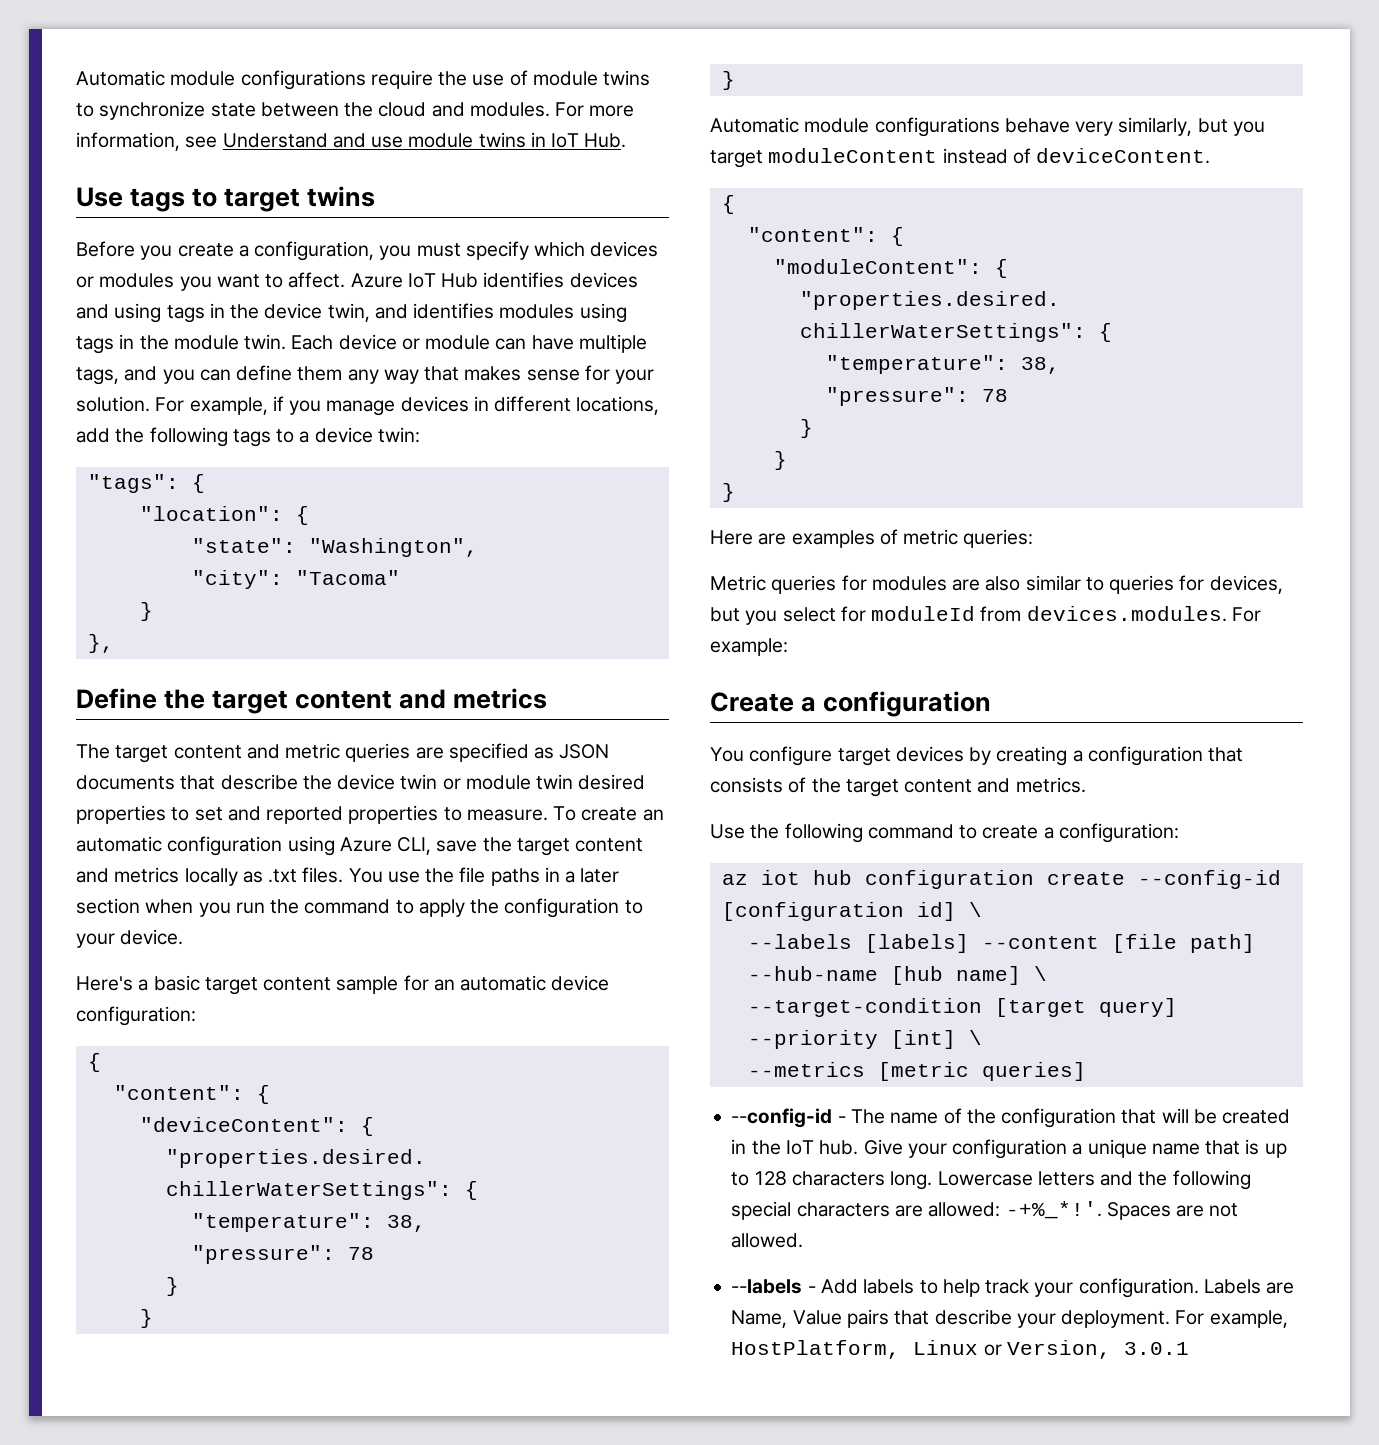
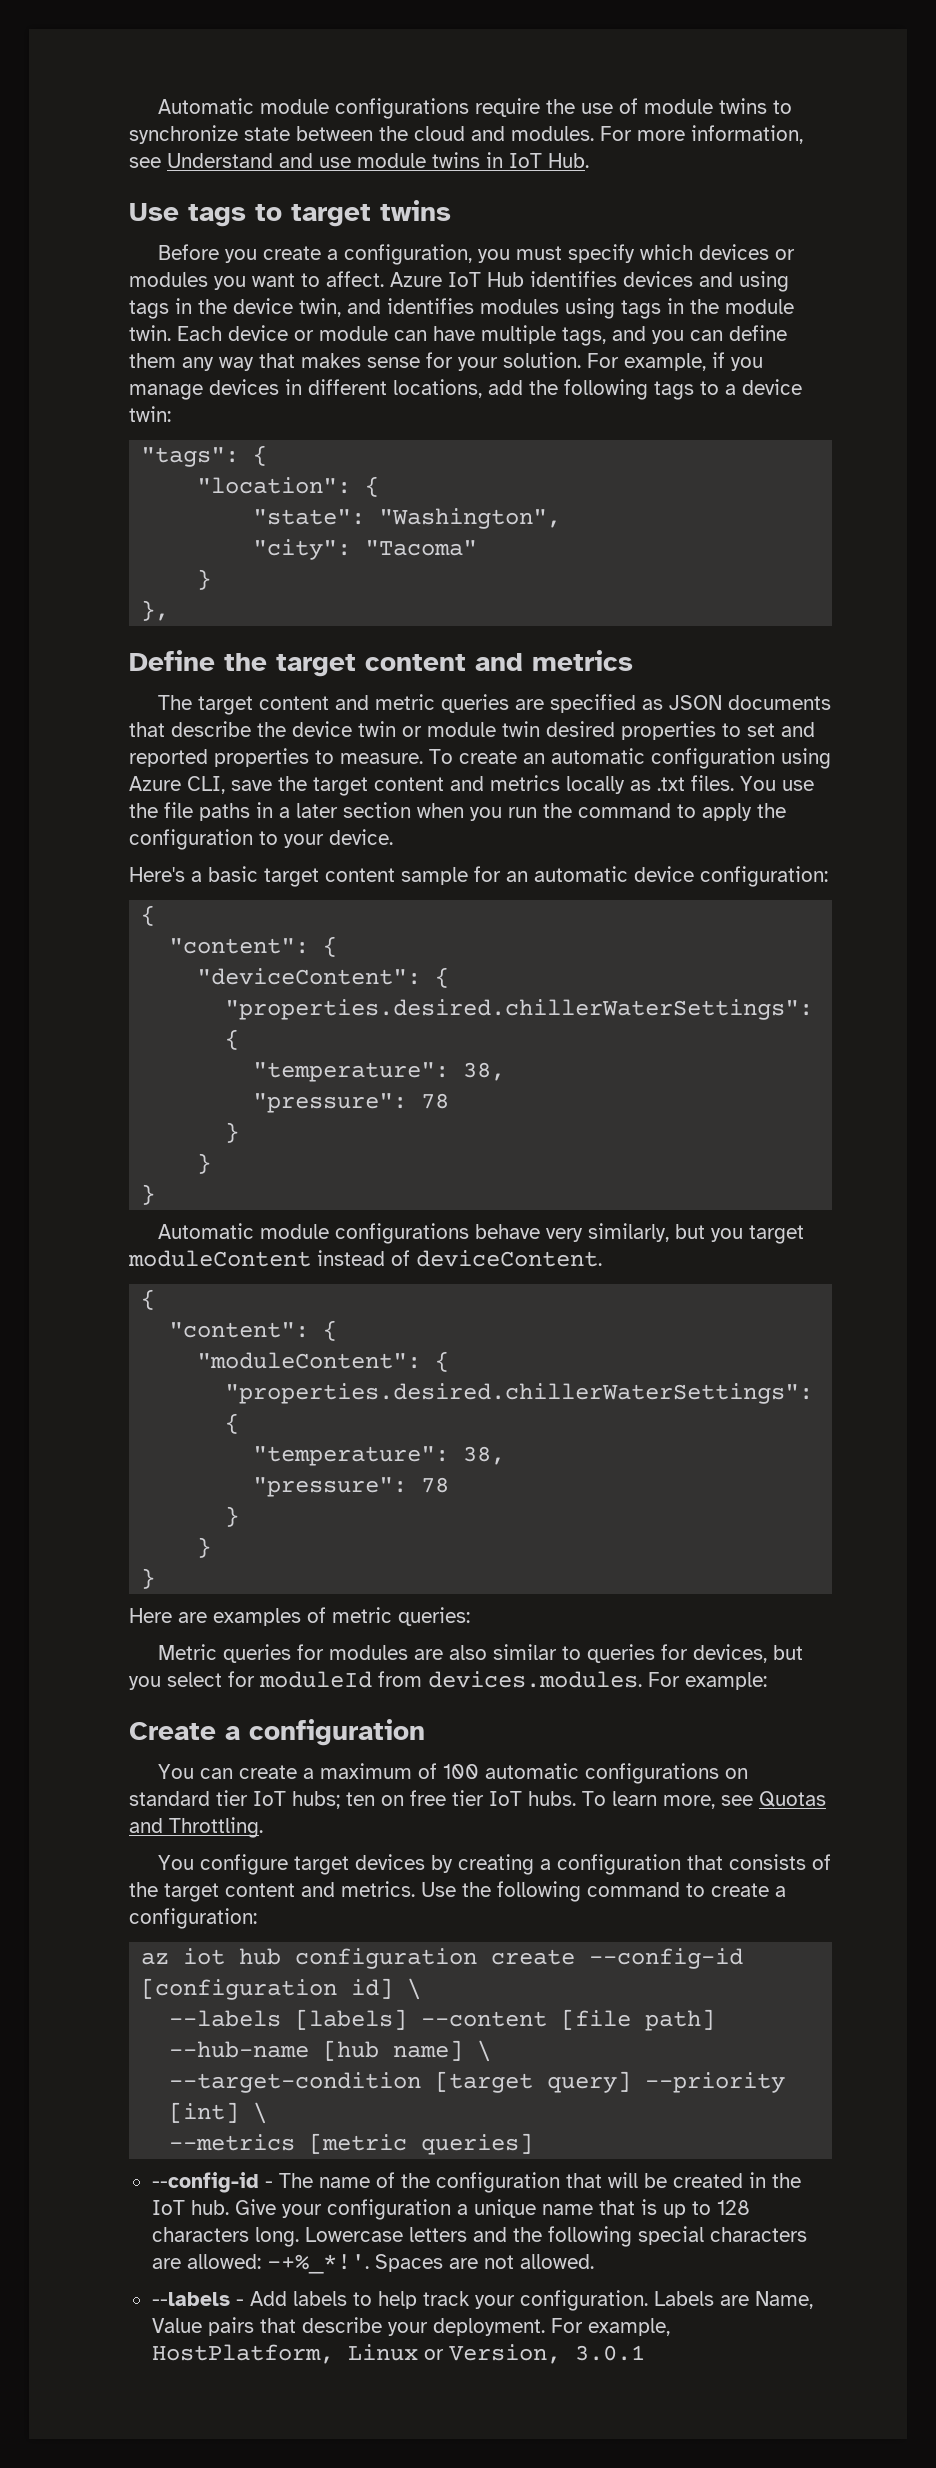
(992, 704) none -> [157,1763,748,1784] [129,1790,826,1809] [129,1817,263,1838] // You can create a maximum of 100 automatic configurations on standard tier IoT hubs; ten on free tier IoT hubs. To learn more, see Quotas and Throttling.
(1086, 785) // -> (415, 1889) none

